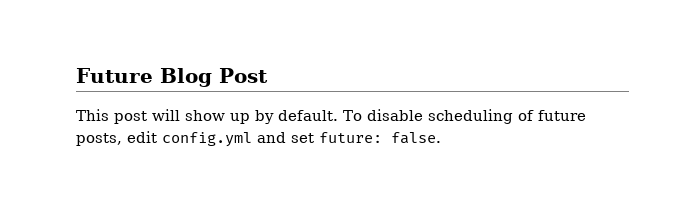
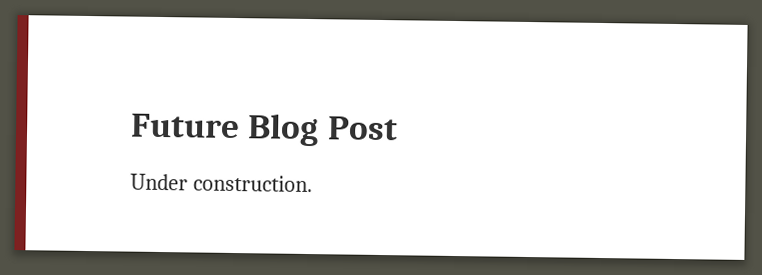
[76,109,586,124] [76,131,441,147] This post will show up by default. To disable scheduling of future posts, edit config.yml and set future: false. -> [130,173,313,193] Under construction.

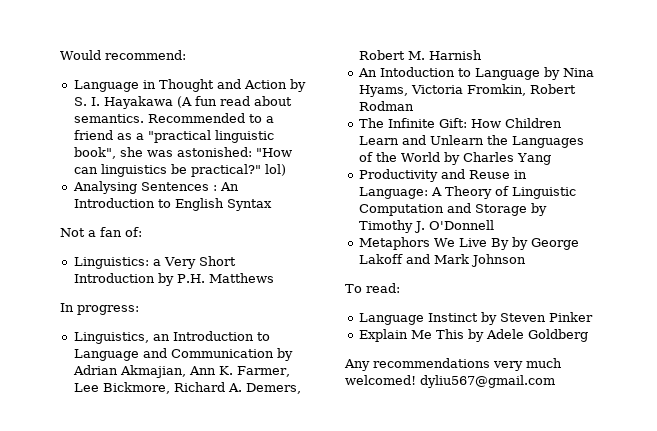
[130,113,398,147] [130,173,313,193] Future Blog Post // Under construction. -> [60,50,186,60] [73,79,306,92] [73,96,292,109] [73,113,274,123] [73,130,274,143] [73,147,292,159] [73,164,286,177] [72,181,239,194] [73,198,272,211] [60,227,142,237] [73,256,236,269] [73,273,274,286] [60,303,139,315] [73,331,270,344] [73,348,293,361] [72,365,290,378] [73,382,301,394] [358,50,482,60] [357,67,594,80] [358,84,576,97] [358,101,414,111] [358,118,562,128] [358,135,584,148] [358,152,551,165] [358,169,527,182] [358,186,576,199] [358,203,547,216] [358,220,494,233] [358,237,579,250] [358,254,526,267] [345,283,400,293] [358,312,593,325] [358,329,588,342] [344,358,562,371] [345,375,555,388] Would recommend: // Language in Thought and Action by S. I. Hayakawa (A fun read about semantics. Recommended to a friend as a "practical linguistic book", she was astonished: "How can linguistics be practical?" lol) // Analysing Sentences : An Introduction to English Syntax // Not a fan of: // Linguistics: a Very Short Introduction by P.H. Matthews // In progress: // Linguistics, an Introduction to Language and Communication by Adrian Akmajian, Ann K. Farmer, Lee Bickmore, Richard A. Demers, Robert M. Harnish // An Intoduction to Language by Nina Hyams, Victoria Fromkin, Robert Rodman // The Infinite Gift: How Children Learn and Unlearn the Languages of the World by Charles Yang // Productivity and Reuse in Language: A Theory of Linguistic Computation and Storage by Timothy J. O'Donnell // Metaphors We Live By by George Lakoff and Mark Johnson // To read: // Language Instinct by Steven Pinker // Explain Me This by Adele Goldberg // Any recommendations very much welcomed! dyliu567@gmail.com

